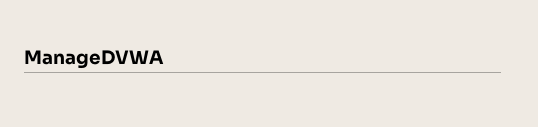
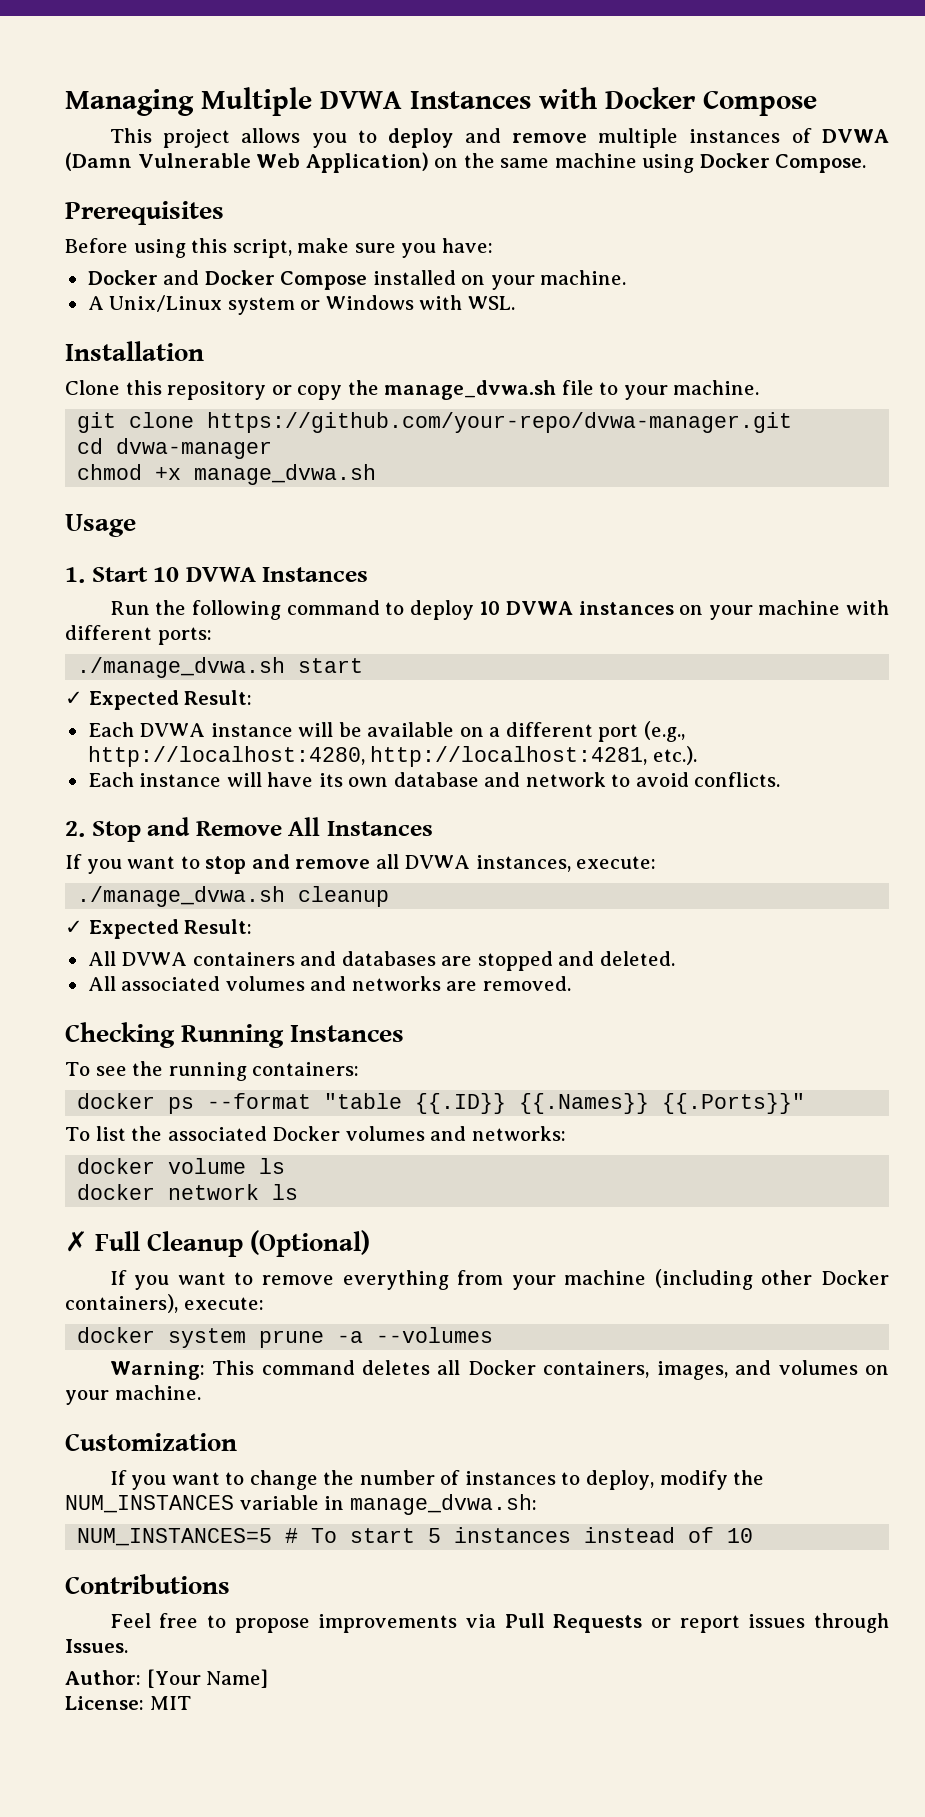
[24,50,164,69] ManageDVWA -> [65,87,817,116] [109,128,890,148] [65,152,867,173] [65,201,224,225] [65,238,493,258] [87,270,627,290] [87,295,515,315] [65,341,204,361] [65,380,760,400] [77,412,793,433] [77,438,273,459] [77,464,377,485] [65,514,136,537] [65,567,369,583] [109,600,890,620] [65,625,212,645] [77,657,364,678] [65,690,253,710] [87,721,685,742] [87,746,697,767] [87,772,781,787] [65,817,434,842] [65,854,657,874] [77,886,390,907] [65,919,253,939] [87,951,675,971] [87,976,571,991] [65,1022,405,1048] [65,1061,360,1081] [77,1093,806,1114] [65,1126,566,1141] [77,1158,286,1174] [77,1184,299,1200] [65,1230,371,1257] [109,1269,889,1290] [65,1294,264,1313] [77,1327,494,1348] [109,1360,889,1380] [65,1385,201,1405] [65,1433,237,1451] [109,1470,765,1490] [65,1494,537,1515] [77,1527,754,1546] [65,1574,230,1594] [109,1613,889,1633] [65,1639,128,1653] [65,1669,269,1688] [65,1696,191,1710] Managing Multiple DVWA Instances with Docker Compose // This project allows you to deploy and remove multiple instances of DVWA (Damn Vulnerable Web Application) on the same machine using Docker Compose. // Prerequisites // Before using this script, make sure you have: // Docker and Docker Compose installed on your machine. // A Unix/Linux system or Windows with WSL. // Installation // Clone this repository or copy the manage_dvwa.sh file to your machine. // git clone https://github.com/your-repo/dvwa-manager.git // cd dvwa-manager // chmod +x manage_dvwa.sh // Usage // 1. Start 10 DVWA Instances // Run the following command to deploy 10 DVWA instances on your machine with different ports: // ./manage_dvwa.sh start // ✓ Expected Result: // Each DVWA instance will be available on a different port (e.g., http://localhost:4280, http://localhost:4281, etc.). // Each instance will have its own database and network to avoid conflicts. // 2. Stop and Remove All Instances // If you want to stop and remove all DVWA instances, execute: // ./manage_dvwa.sh cleanup // ✓ Expected Result: // All DVWA containers and databases are stopped and deleted. // All associated volumes and networks are removed. // Checking Running Instances // To see the running containers: // docker ps --format "table {{.ID}} {{.Names}} {{.Ports}}" // To list the associated Docker volumes and networks: // docker volume ls // docker network ls // ✗ Full Cleanup (Optional) // If you want to remove everything from your machine (including other Docker containers), execute: // docker system prune -a --volumes // Warning: This command deletes all Docker containers, images, and volumes on your machine. // Customization // If you want to change the number of instances to deploy, modify the NUM_INSTANCES variable in manage_dvwa.sh: // NUM_INSTANCES=5 # To start 5 instances instead of 10 // Contributions // Feel free to propose improvements via Pull Requests or report issues through Issues. // Author: [Your Name] // License: MIT

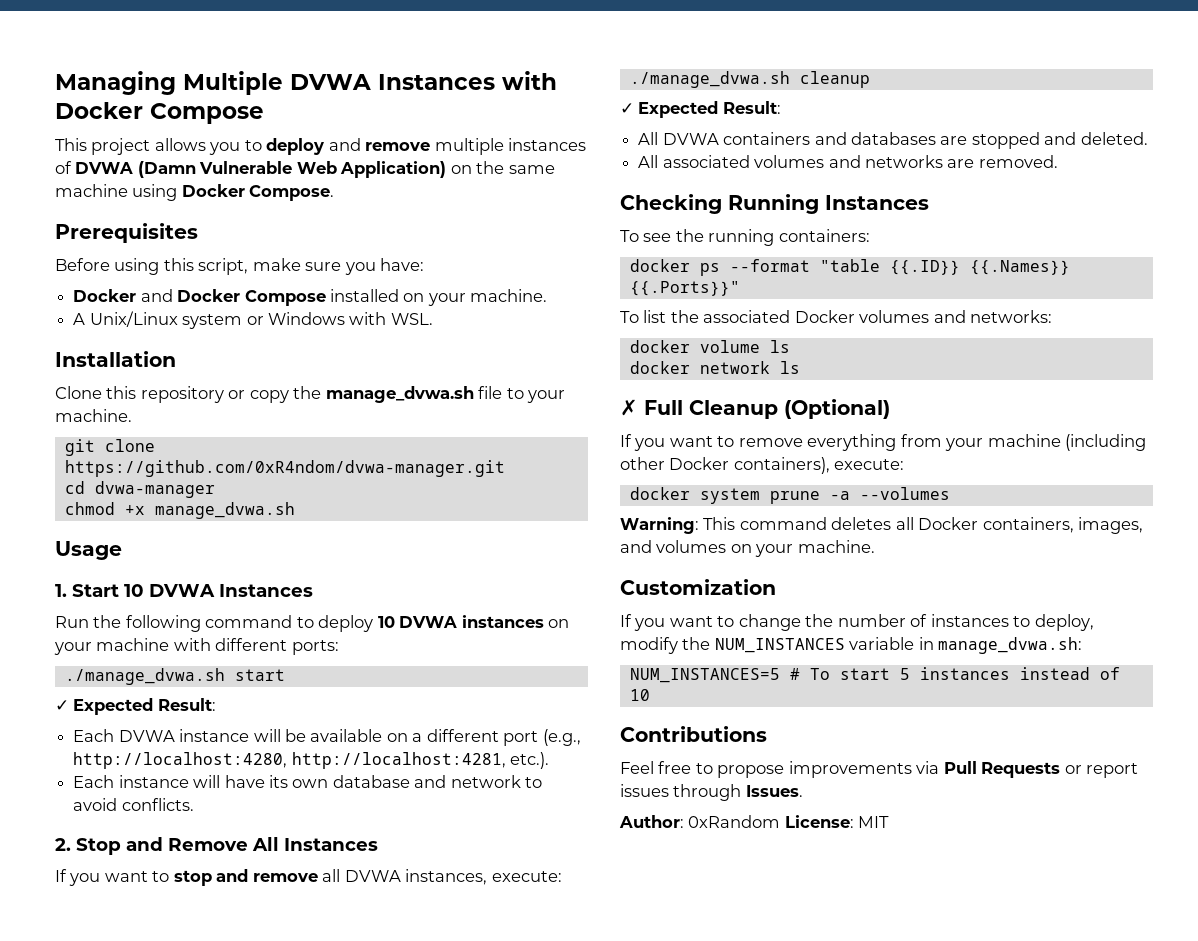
[207,412,793,433] https://github.com/your-repo/dvwa-manager.git -> [64,460,505,477] https://github.com/0xR4ndom/dvwa-manager.git
[146,1669,269,1688] [Your Name] // -> [688,815,781,828] 0xRandom

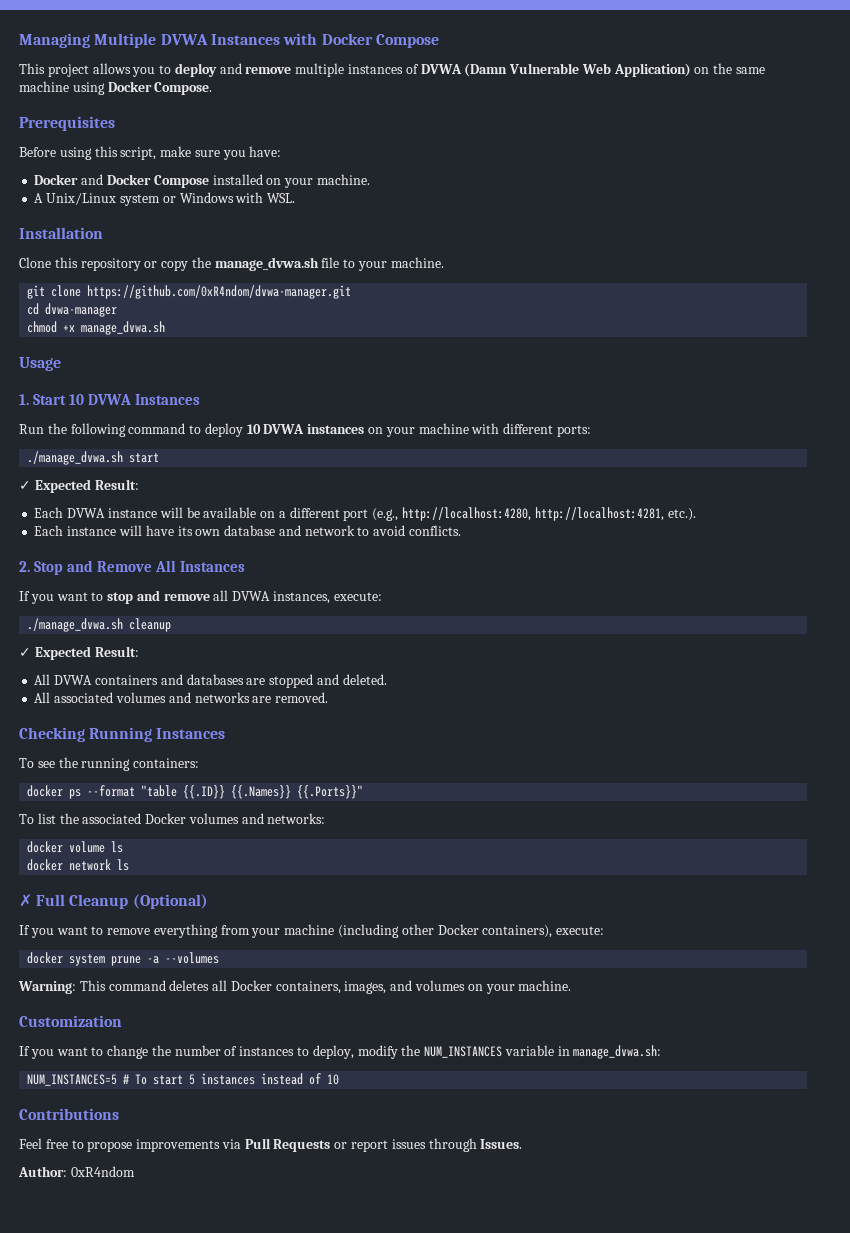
[688,815,890,828] 0xRandom License: MIT -> [70,1166,135,1177] 0xR4ndom

